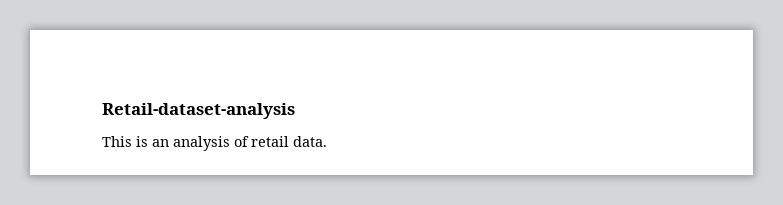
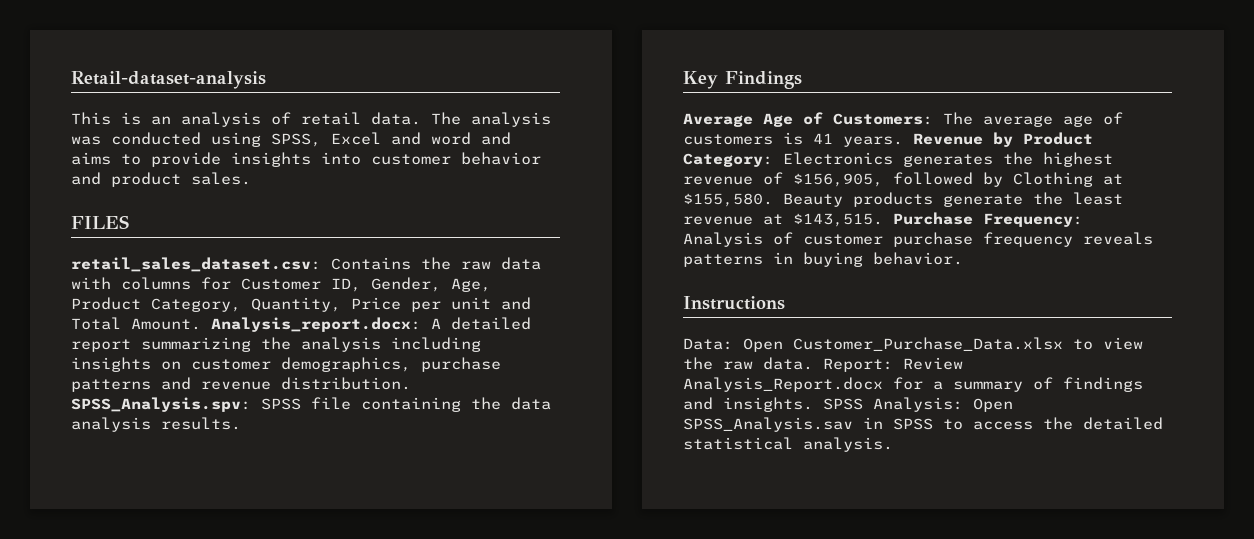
(327, 141) none -> [431,112,551,127] [71,132,511,147] [71,152,541,167] [71,172,251,187] [71,215,129,229] [71,257,541,272] [71,277,491,292] [71,297,531,312] [71,317,531,332] [71,337,481,352] [71,357,501,372] [71,377,411,392] [71,397,551,412] [71,417,241,432] [683,71,802,89] [683,112,1123,127] [683,132,1093,147] [683,152,1113,167] [683,172,1123,187] [683,192,1123,207] [683,212,1083,227] [683,232,1153,247] [683,252,963,267] [683,296,785,310] [683,337,1143,352] [683,357,963,372] [683,377,1143,392] [683,397,1013,412] [683,417,1163,432] [683,437,893,452] The analysis was conducted using SPSS, Excel and word and aims to provide insights into customer behavior and product sales. // FILES // retail_sales_dataset.csv: Contains the raw data with columns for Customer ID, Gender, Age, Product Category, Quantity, Price per unit and Total Amount. Analysis_report.docx: A detailed report summarizing the analysis including insights on customer demographics, purchase patterns and revenue distribution. SPSS_Analysis.spv: SPSS file containing the data analysis results. // Key Findings // Average Age of Customers: The average age of customers is 41 years. Revenue by Product Category: Electronics generates the highest revenue of $156,905, followed by Clothing at $155,580. Beauty products generate the least revenue at $143,515. Purchase Frequency: Analysis of customer purchase frequency reveals patterns in buying behavior. // Instructions // Data: Open Customer_Purchase_Data.xlsx to view the raw data. Report: Review Analysis_Report.docx for a summary of findings and insights. SPSS Analysis: Open SPSS_Analysis.sav in SPSS to access the detailed statistical analysis.

